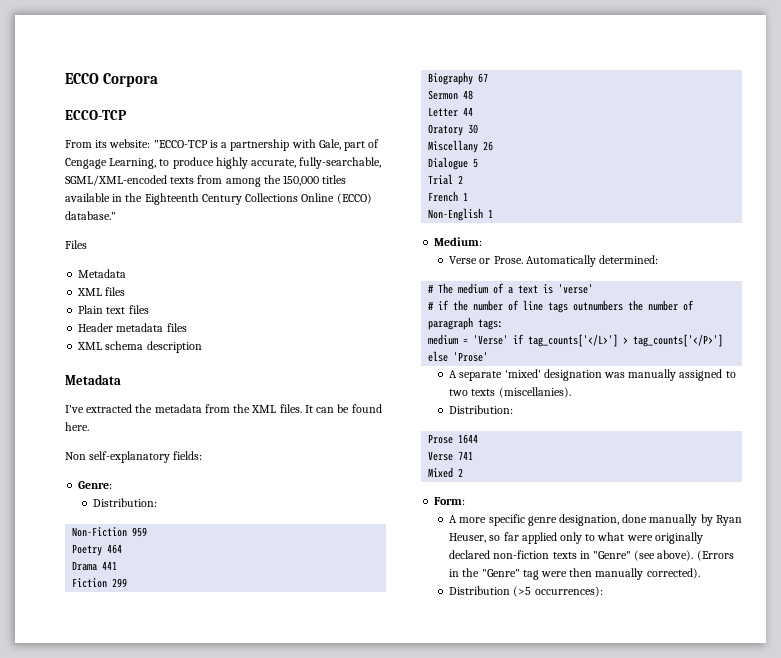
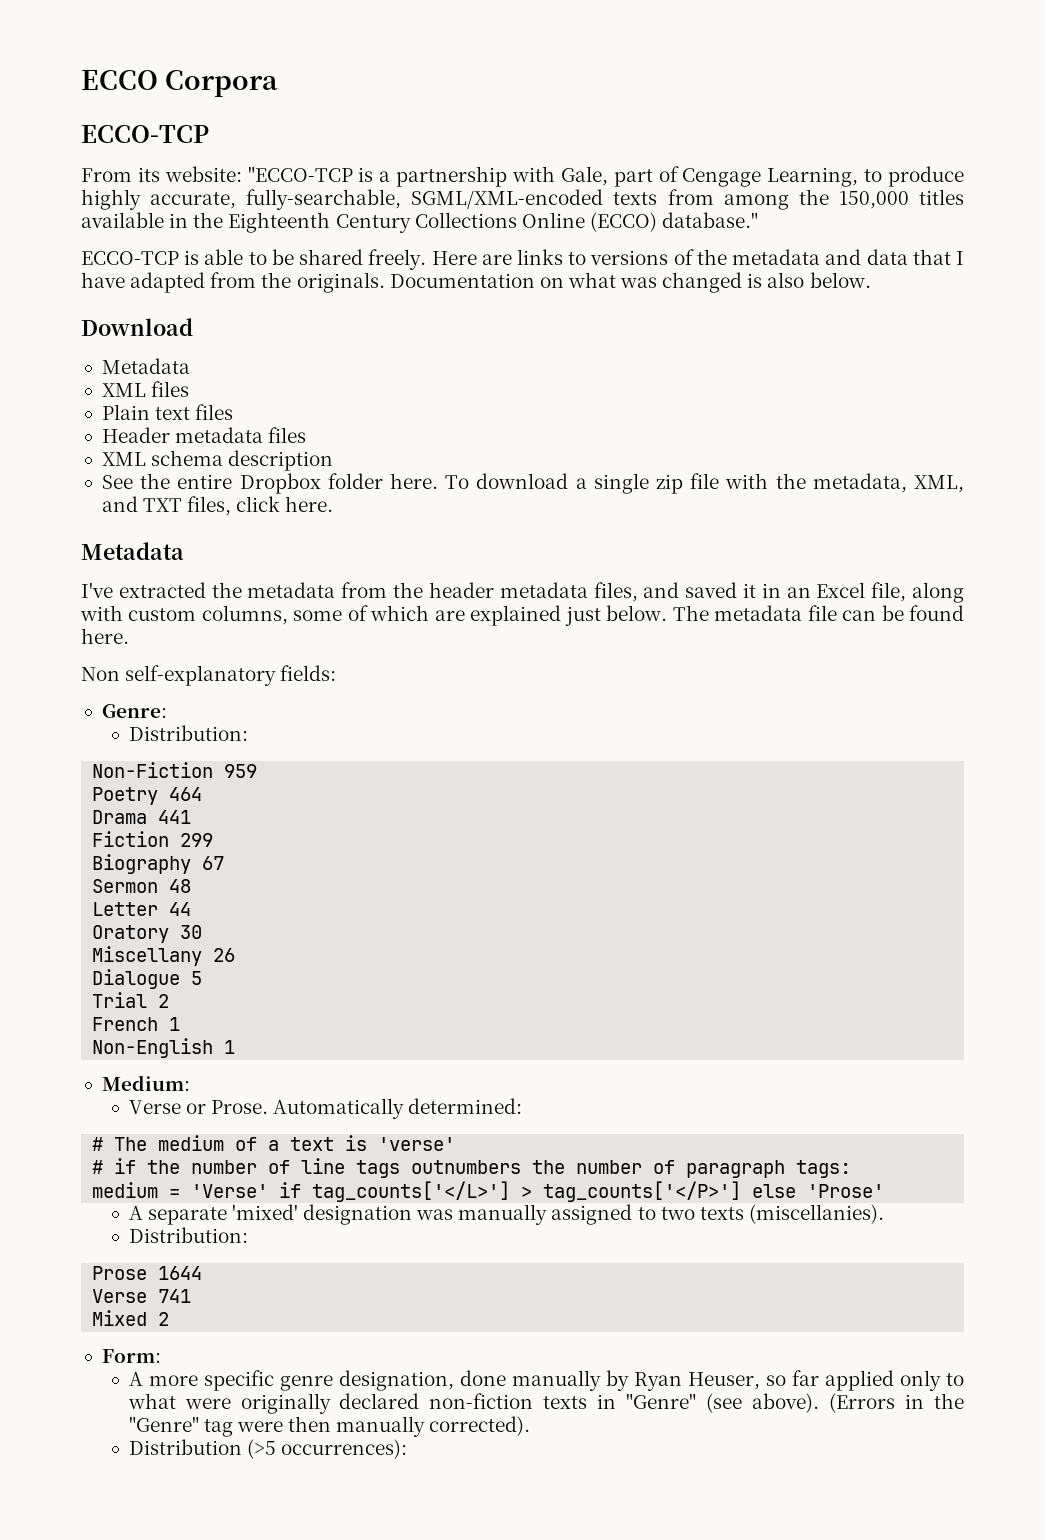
[65,240,87,249] Files -> [81,249,964,270] [81,272,871,293] [81,318,193,336] ECCO-TCP is able to be shared freely. Here are links to versions of the metadata and data that I have adapted from the originals. Documentation on what was changed is also below. // Download
(202, 347) none -> [101,473,965,494] [101,496,334,516] // See the entire Dropbox folder here. To download a single zip file with the metadata, XML, and TXT files, click here.
[251,404,313,413] XML files. It -> [428,582,964,603] [80,605,837,626] header metadata files, and saved it in an Excel file, along with custom columns, some of which are explained just below. The metadata file

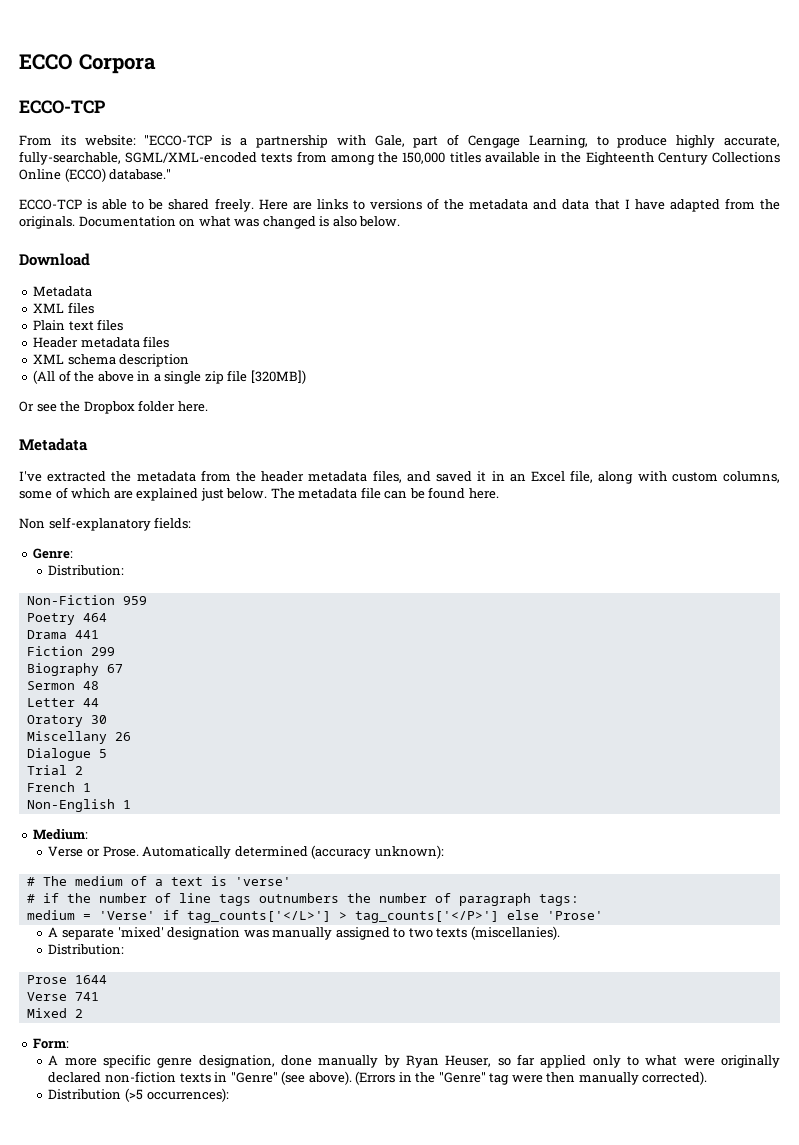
[101,473,965,494] [101,496,281,516] See the entire Dropbox folder here. To download a single zip file with the metadata, XML, and TXT files, click -> [33,370,306,384] [19,400,176,414] (All of the above in a single zip file [320MB]) // Or see the Dropbox folder
[408,1098,523,1114] determined: -> [234,845,444,859] determined (accuracy unknown):

